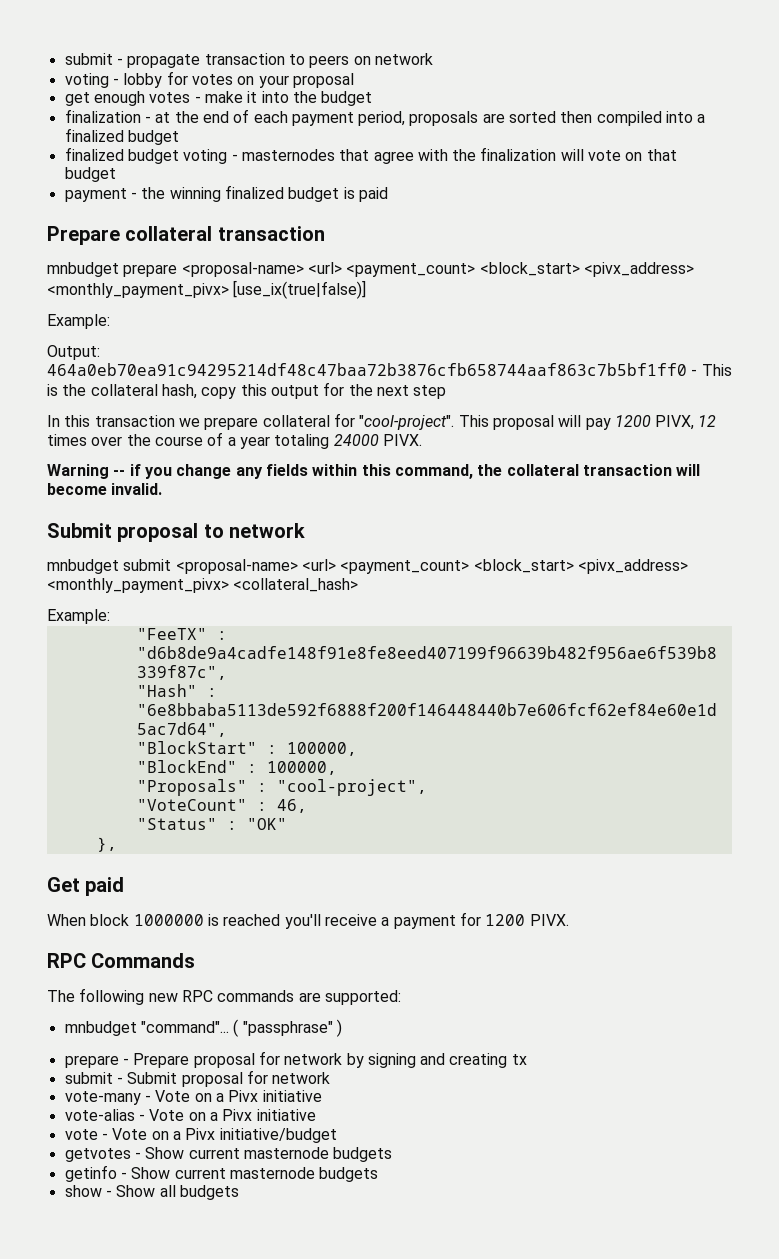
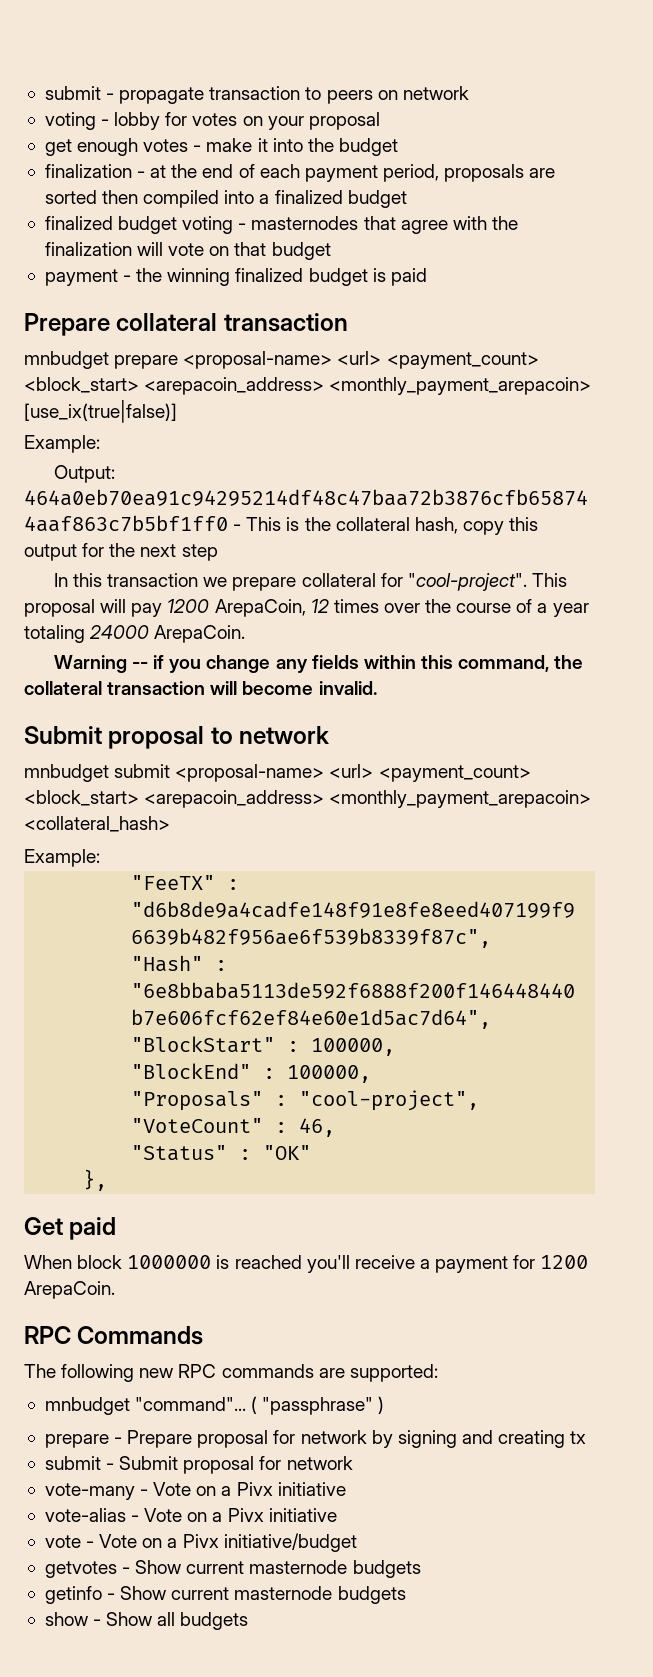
[583,262,694,277] [47,283,229,298] <pivx_address> <monthly_payment_pivx> -> [144,377,592,395] <arepacoin_address> <monthly_payment_arepacoin>
[655,415,695,430] PIVX, -> [214,599,306,617] ArepaCoin,
[382,434,422,446] PIVX. -> [154,625,246,643] ArepaCoin.
[577,559,688,574] [47,578,229,593] <pivx_address> <monthly_payment_pivx> -> [144,790,592,808] <arepacoin_address> <monthly_payment_arepacoin>
[529,914,569,926] PIVX. -> [24,1281,115,1299] ArepaCoin.

